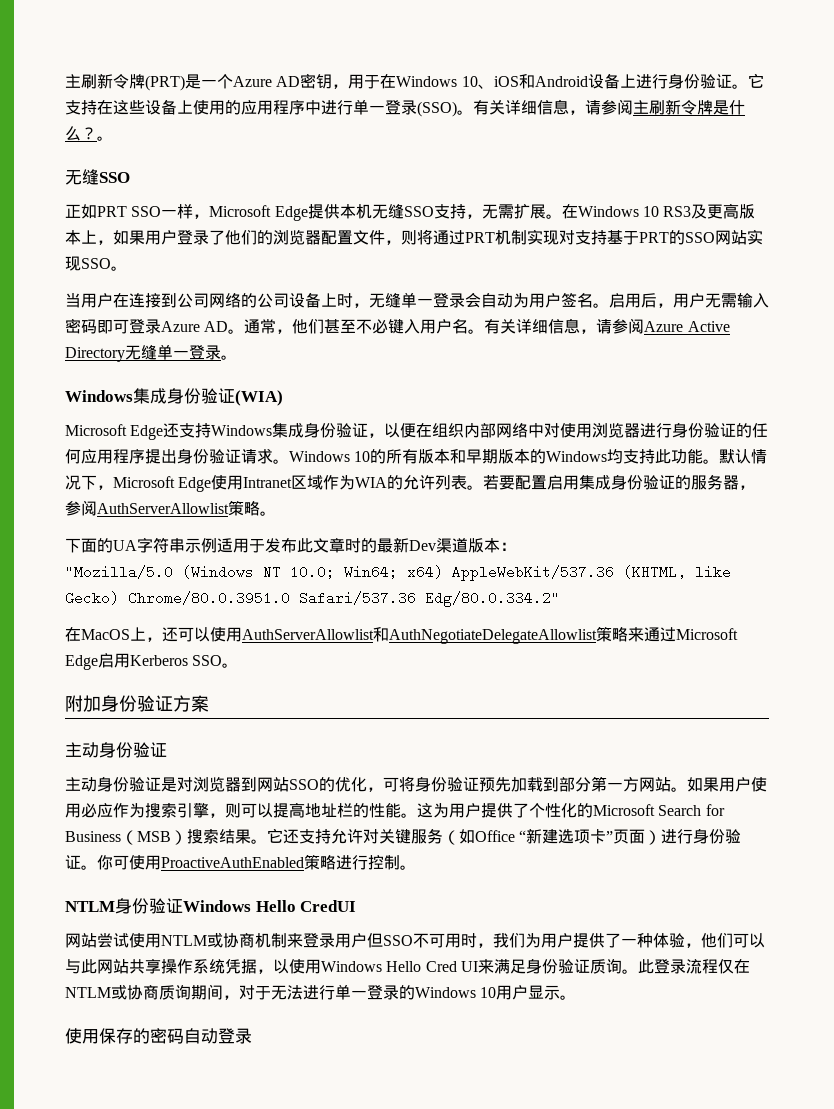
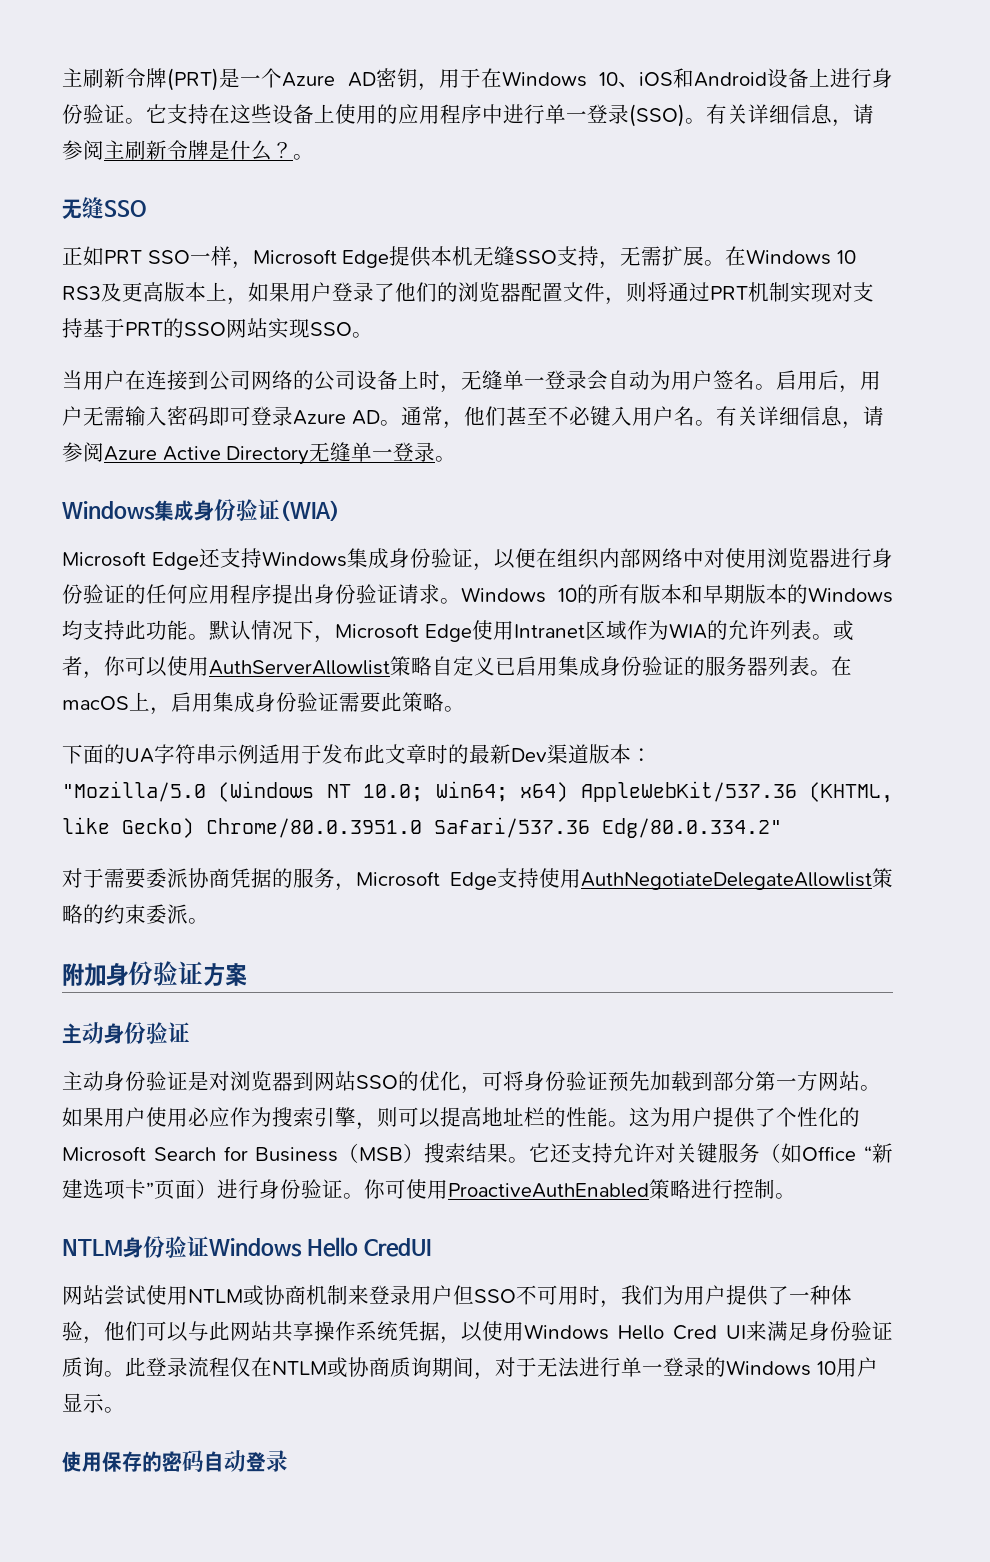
[483,475,548,490] 若要配置 -> [832,620,854,641] [62,656,516,679] 或者，你可以使用AuthServerAllowlist策略自定义已
[739,485,756,490] [65,500,229,516] ，参阅AuthServerAllowlist -> [768,656,852,676] [62,692,402,715] 列表。在macOS上，启用集成身份验证需要此
[65,626,738,644] [65,653,223,670] 在MacOS上，还可以使用AuthServerAllowlist和AuthNegotiateDelegateAllowlist策略来通过Microsoft Edge启用Kerberos SSO -> [62,868,893,891] [62,904,188,925] 对于需要委派协商凭据的服务，Microsoft Edge支持使用AuthNegotiateDelegateAllowlist策略的约束委派

